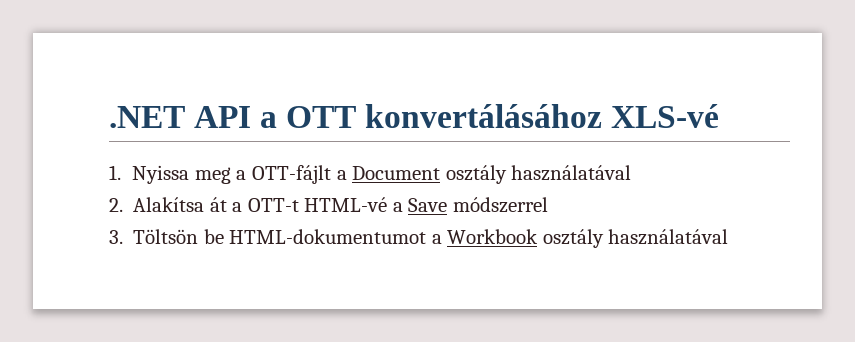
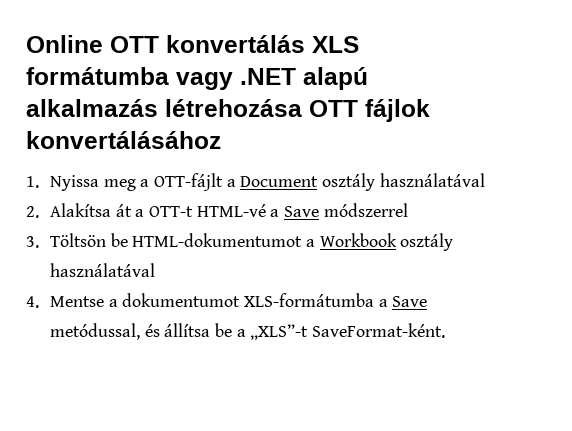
[109,106,357,128] .NET API a OTT -> [26,35,359,53] [26,67,368,90] [26,99,430,122] Online OTT konvertálás XLS formátumba vagy .NET alapú alkalmazás létrehozása OTT fájlok
[611,104,720,128] XLS-vé -> (221, 140) none
(729, 237) none -> [26,293,428,308] [49,323,446,340] // 4. Mentse a dokumentumot XLS-formátumba a Save metódussal, és állítsa be a „XLS”-t SaveFormat-ként.

